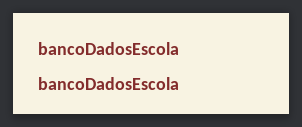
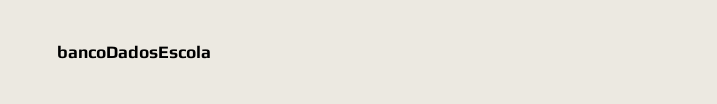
[38,42,179,55] [38,77,179,90] bancoDadosEscola // bancoDadosEscola -> [57,45,211,59] bancoDadosEscola

